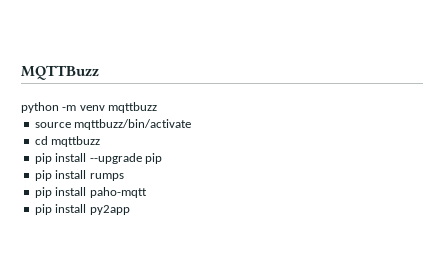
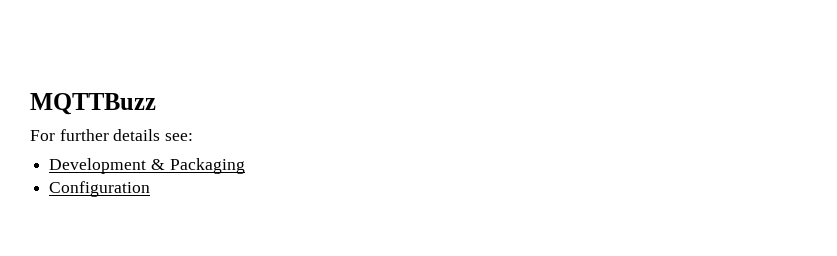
[21,102,158,113] [34,119,192,130] [34,136,101,147] [34,153,162,164] [34,170,124,181] [34,187,147,198] [34,204,130,215] python -m venv mqttbuzz // source mqttbuzz/bin/activate // cd mqttbuzz // pip install --upgrade pip // pip install rumps // pip install paho-mqtt // pip install py2app -> [30,129,194,141] [49,158,245,174] [49,181,151,197] For further details see: // Development & Packaging // Configuration

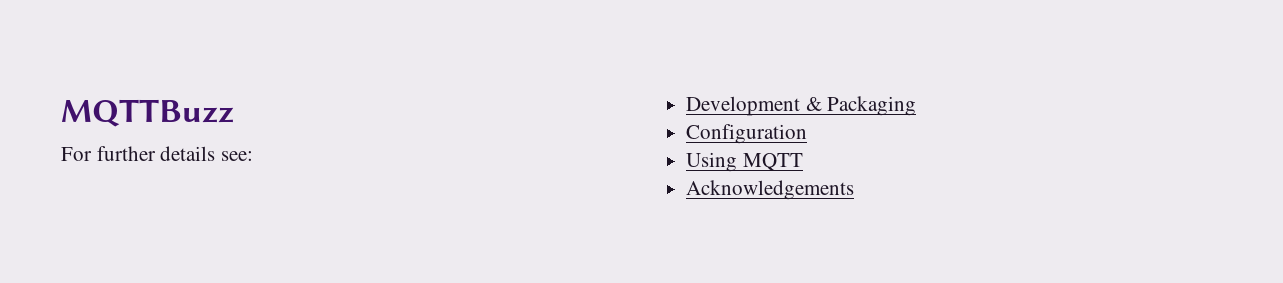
(151, 189) none -> [686,152,803,172] [686,180,855,200] // Using MQTT // Acknowledgements

